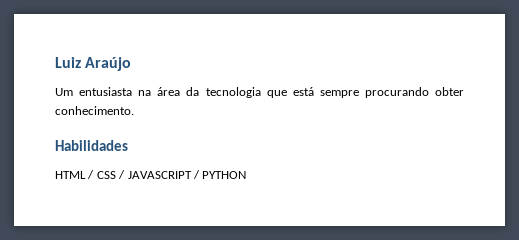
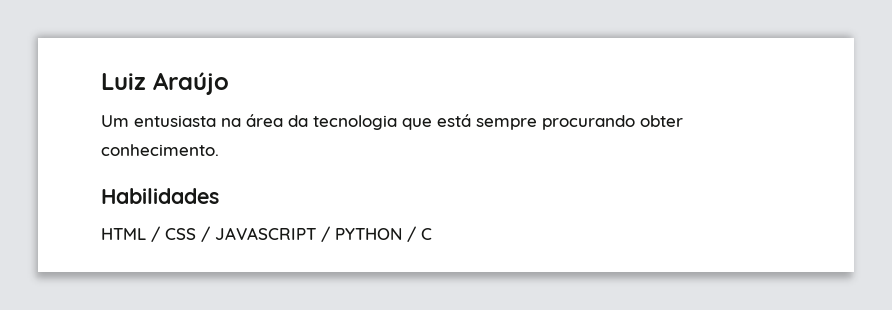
(247, 175) none -> [407,226,432,242] / C

